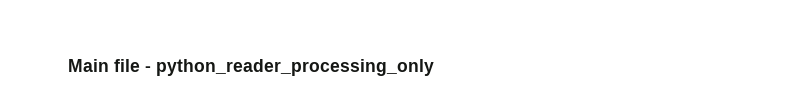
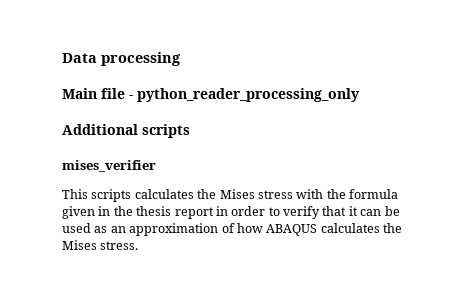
(68, 65) none -> [62,52,181,66] Data processing //
(434, 67) none -> [62,124,190,138] [62,160,156,172] [62,189,398,202] [62,206,400,219] [62,223,402,236] [62,240,139,250] // Additional scripts // mises_verifier // This scripts calculates the Mises stress with the formula given in the thesis report in order to verify that it can be used as an approximation of how ABAQUS calculates the Mises stress.

